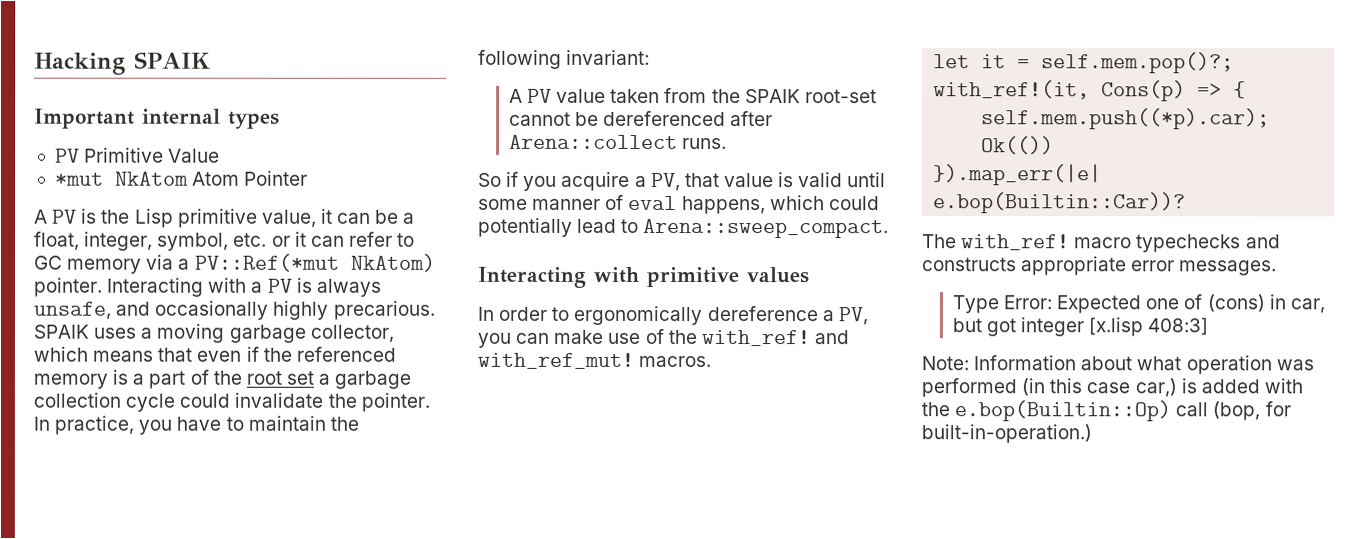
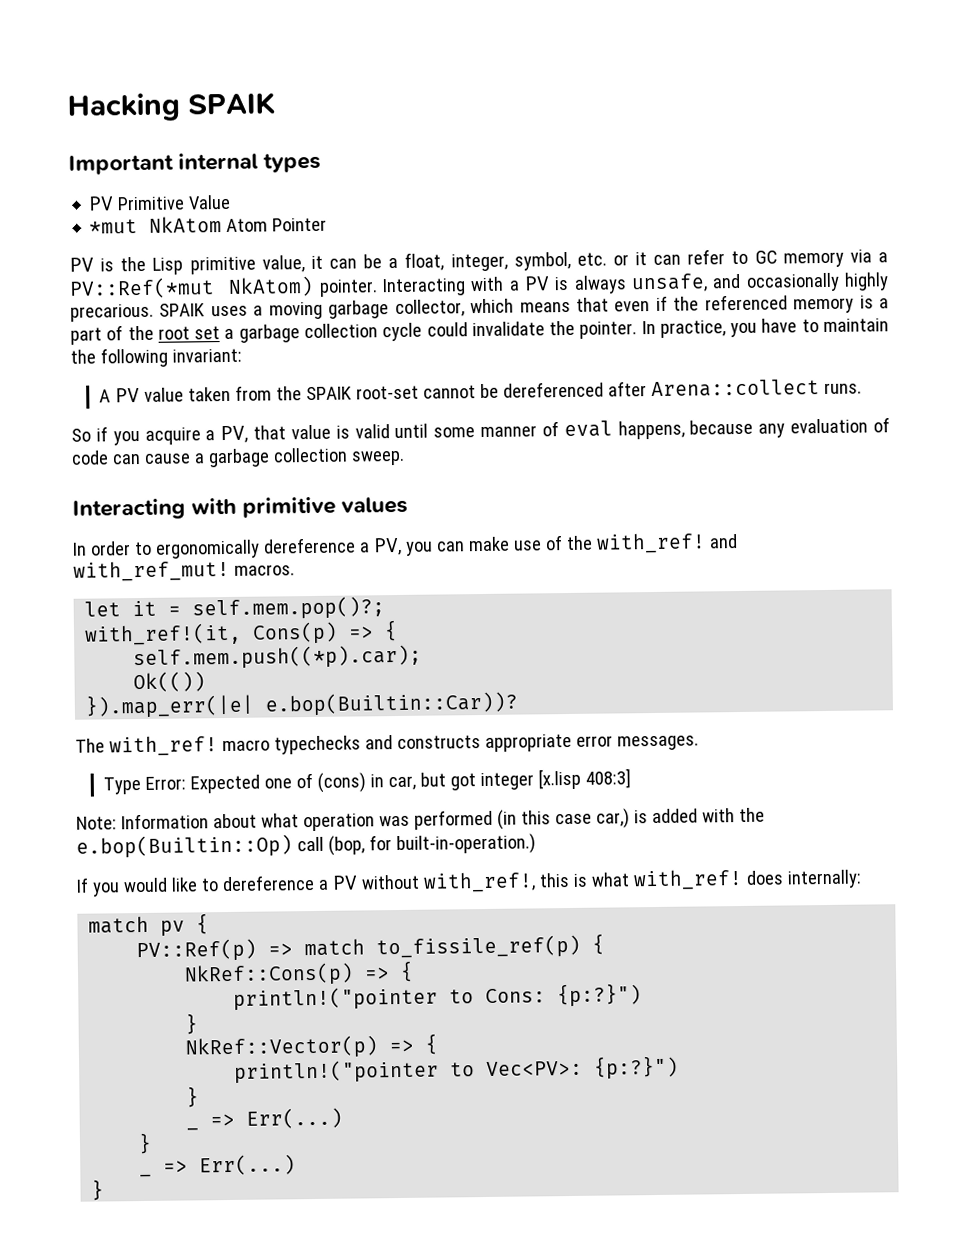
[34,209,48,224] A -> (328, 224) none
[769,195,880,211] [478,217,890,239] which could potentially lead to Arena::sweep_compact. -> [689,417,891,438] [71,447,405,468] because any evaluation of code can cause a garbage collection sweep.
(1092, 434) none -> [76,868,862,897] [88,913,210,937] [136,933,606,963] [184,960,415,987] [233,983,643,1011] [185,1013,199,1035] [185,1033,439,1060] [234,1055,680,1084] [186,1086,200,1108] [186,1107,344,1131] [138,1132,153,1155] [139,1154,297,1178] [91,1179,105,1201] // If you would like to dereference a PV without with_ref!, this is what with_ref! does internally: // match pv { // PV::Ref(p) => match to_fissile_ref(p) { // NkRef::Cons(p) => { // println!("pointer to Cons: {p:?}") // } // NkRef::Vector(p) => { // println!("pointer to Vec<PV>: {p:?}") // } // _ => Err(...) // } // _ => Err(...) // }

